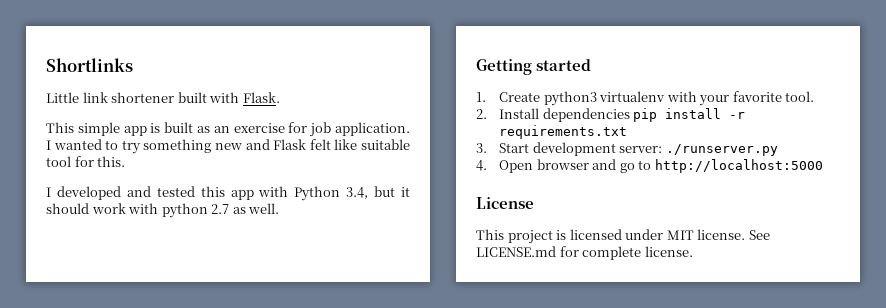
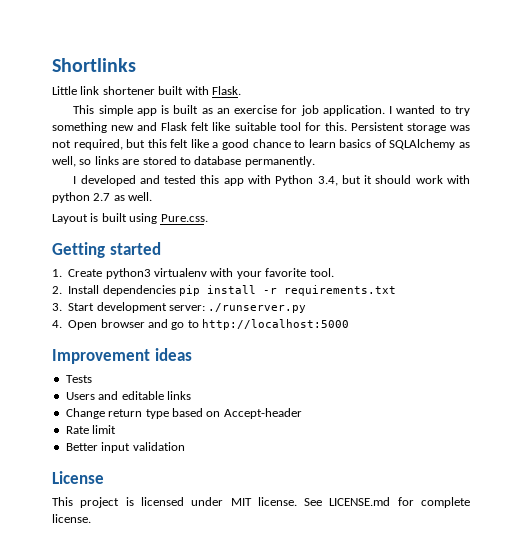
(126, 161) none -> [350,122,470,133] [52,139,470,150] [52,156,315,167] Persistent storage was not required, but this felt like a good chance to learn basics of SQLAlchemy as well, so links are stored to database permanently.
(280, 208) none -> [52,213,208,224] // Layout is built using Pure.css.
(823, 166) none -> [52,348,192,364] [65,375,92,383] [65,391,191,400] [65,408,302,419] [65,425,117,434] [65,442,185,453] // Improvement ideas // Tests // Users and editable links // Change return type based on Accept-header // Rate limit // Better input validation

